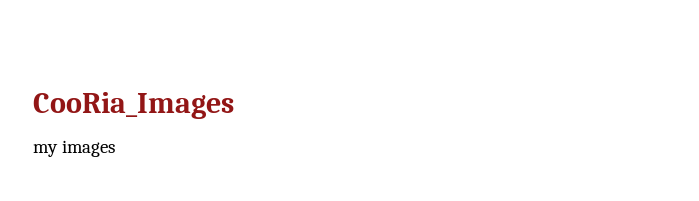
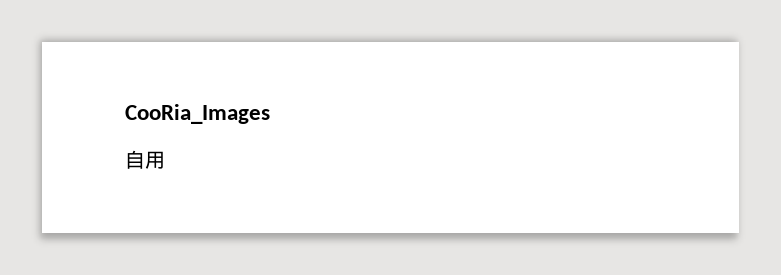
[33,140,116,157] my images -> [125,150,165,169] 自用

